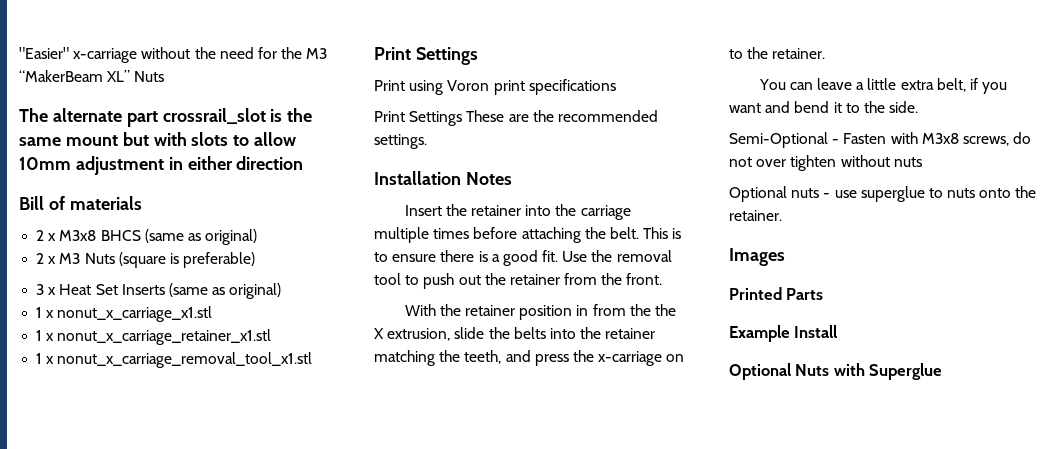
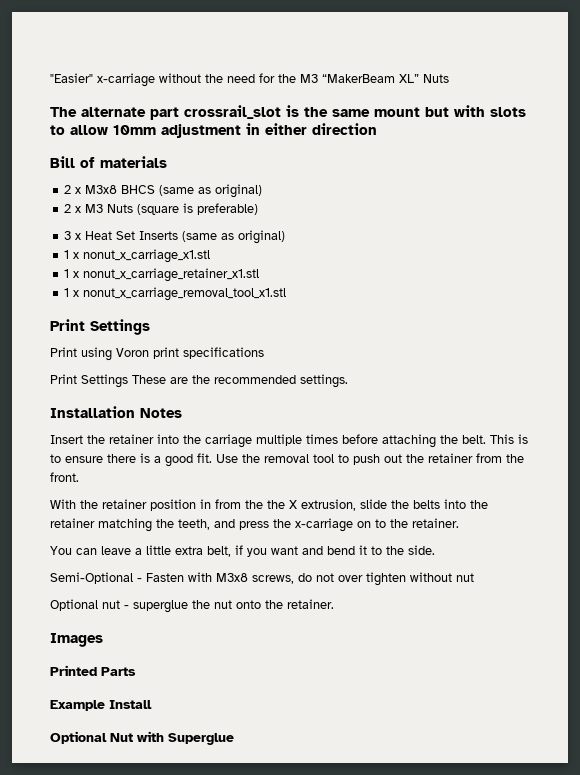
[893,157,922,167] [729,186,976,202] nuts // Optional nuts - use superglue to nuts -> [456,573,474,582] [50,599,232,613] nut // Optional nut - superglue the nut
[795,364,830,376] Nuts -> [110,733,133,742] Nut

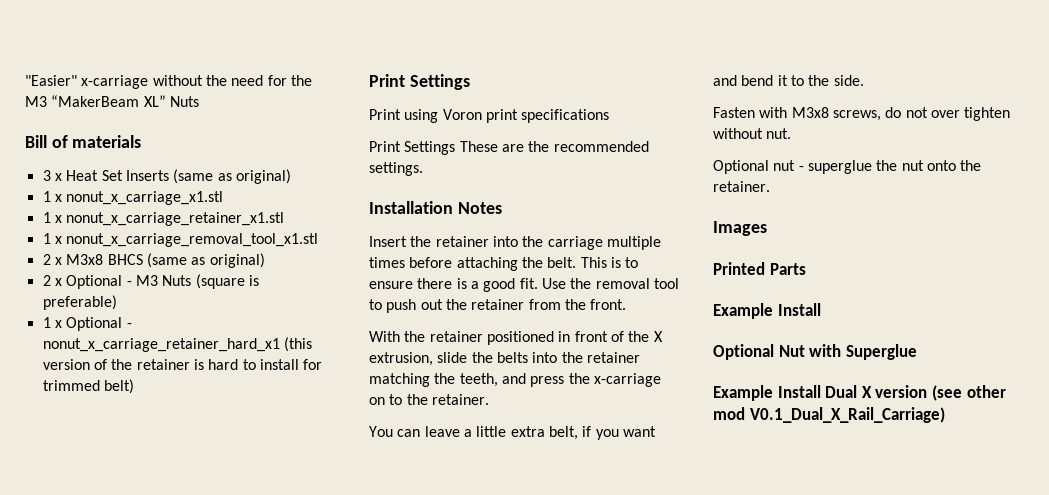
[50,105,526,120] [50,123,377,138] [50,156,167,168] [64,184,263,198] [64,203,259,215] The alternate part crossrail_slot is the same mount but with slots to allow 10mm adjustment in either direction // Bill of materials // 2 x M3x8 BHCS (same as original) // 2 x M3 Nuts (square is preferable) -> [25,135,142,148] Bill of materials
(287, 294) none -> [42,253,265,268] [42,274,259,289] [42,295,117,310] [42,317,132,331] [42,337,312,352] [42,359,323,370] [42,379,134,394] // 2 x M3x8 BHCS (same as original) // 2 x Optional - M3 Nuts (square is preferable) // 1 x Optional - nonut_x_carriage_retainer_hard_x1 (this version of the retainer is hard to install for trimmed belt)
[150,499,263,511] position in from the -> [486,331,624,345] positioned in front of
[50,572,142,584] Semi-Optional - -> (864, 80) none
[456,573,474,582] nut -> [766,128,792,139] nut.
(234, 739) none -> [713,385,1006,401] [713,407,945,423] // Example Install Dual X version (see other mod V0.1_Dual_X_Rail_Carriage)

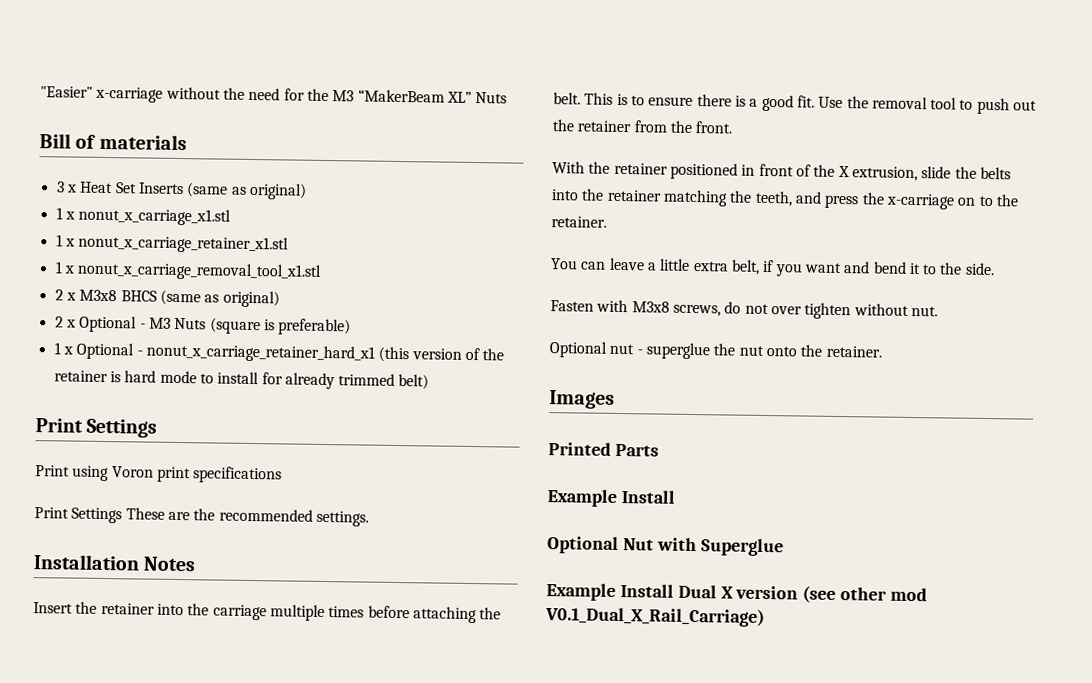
(239, 364) none -> [159,370,197,384] mode
(323, 364) none -> [284,372,335,390] already

